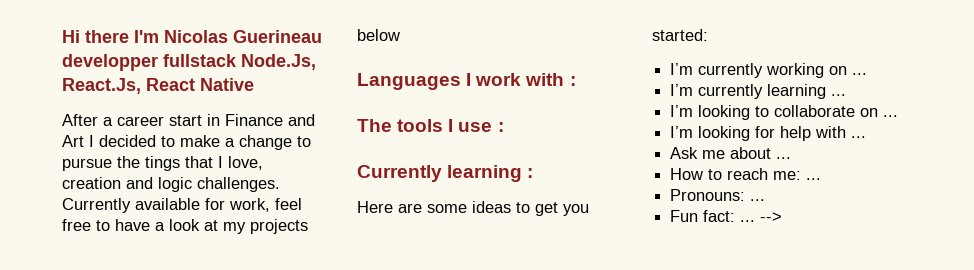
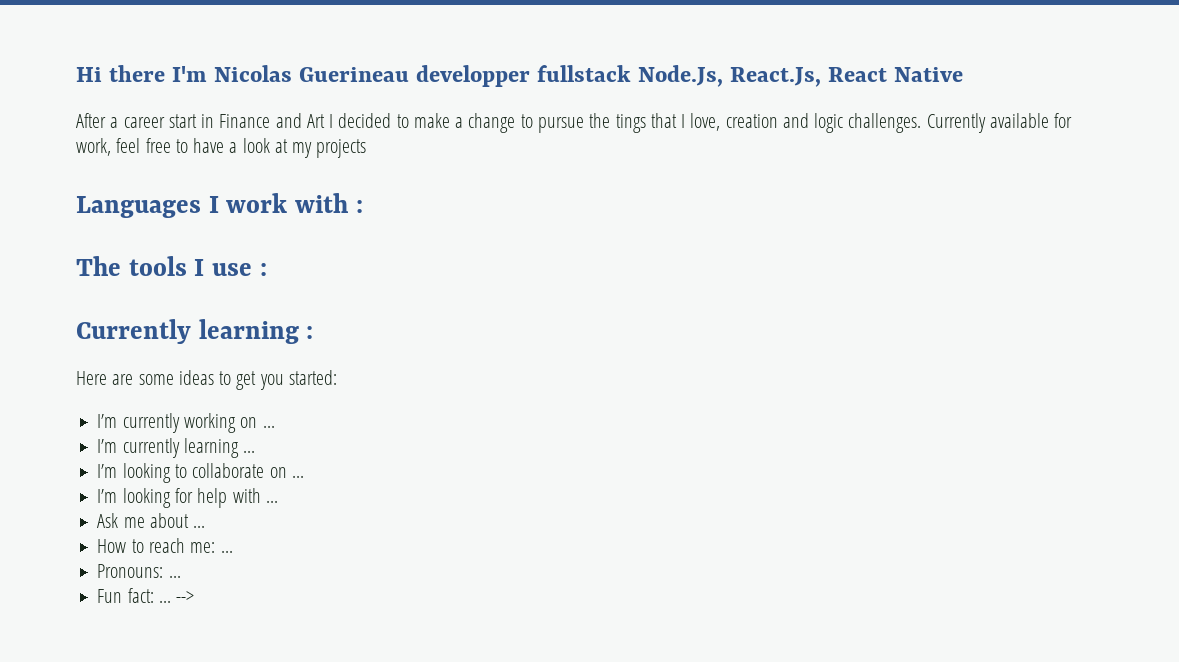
[357,29,400,41] below -> (367, 148) none

